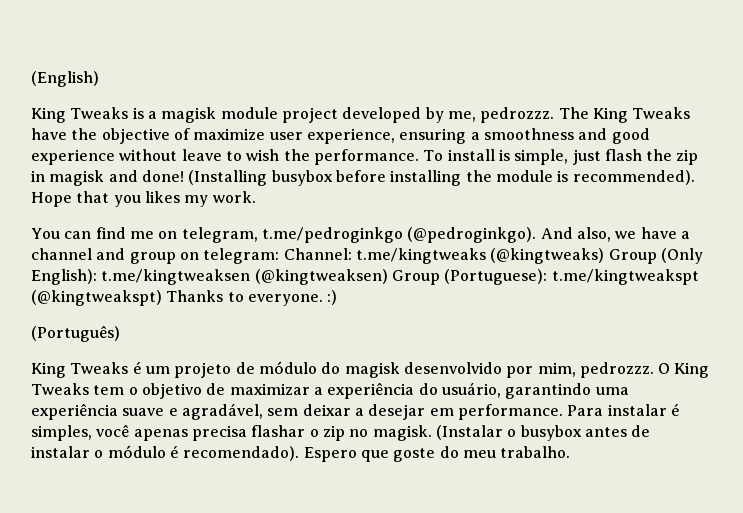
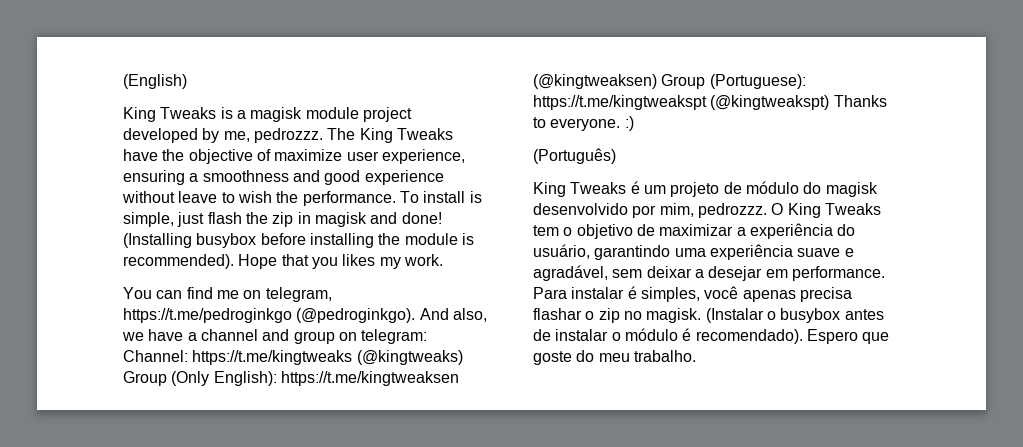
[261,227,403,243] t.me/pedroginkgo -> [123,308,292,323] https://t.me/pedroginkgo
[355,248,486,264] t.me/kingtweaks -> [192,350,353,365] https://t.me/kingtweaks
[101,269,251,285] t.me/kingtweaksen -> [280,371,459,386] https://t.me/kingtweaksen
[551,269,699,285] t.me/kingtweakspt -> [533,95,707,110] https://t.me/kingtweakspt

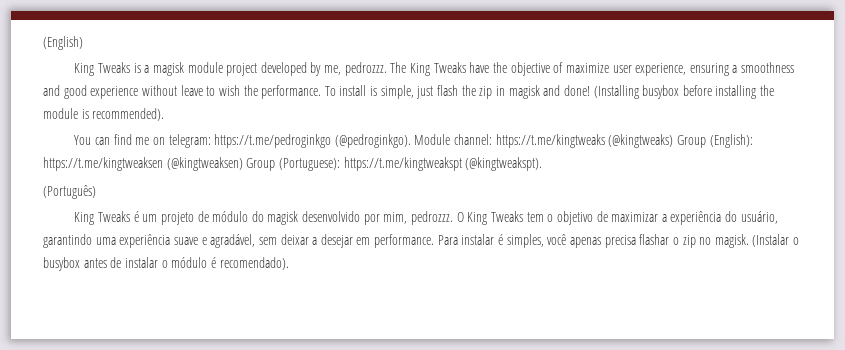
[238,254,443,269] Hope that you likes my work. -> (165, 114) none
[265,287,332,302] telegram, -> [168,134,211,148] telegram:
[419,308,487,322] [122,329,428,344] [123,350,188,362] And also, we have a channel and group on telegram: Channel: -> [414,134,493,145] Module channel:
[171,371,277,386] (Only English): -> [709,134,753,148] (English):
[710,95,887,110] [533,116,634,131] (@kingtweakspt) Thanks to everyone. :) -> [465,157,543,171] (@kingtweakspt).
[806,329,890,344] [533,350,696,365] Espero que goste do meu trabalho. -> (289, 263) none

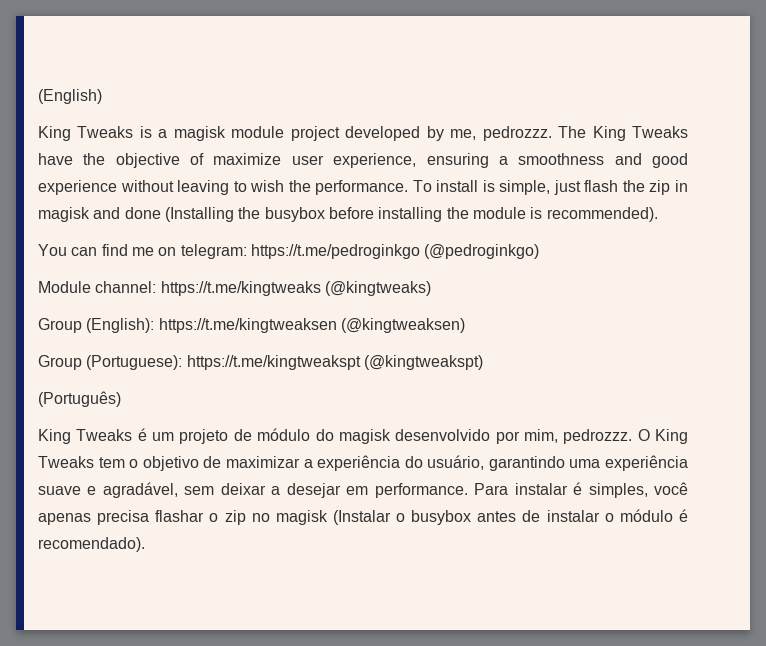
[180,85,203,96] leave -> [177,180,230,195] leaving
[563,85,639,99] done! (Installing -> [124,207,261,222] done (Installing the
[334,134,411,148] (@pedroginkgo). -> [424,244,540,259] (@pedroginkgo) //
(674, 141) none -> (431, 288) //
(243, 164) none -> (465, 325) //
[465,157,543,171] (@kingtweakspt). -> [363,355,483,370] (@kingtweakspt)
[714,234,749,248] magisk. -> [275,510,328,525] magisk

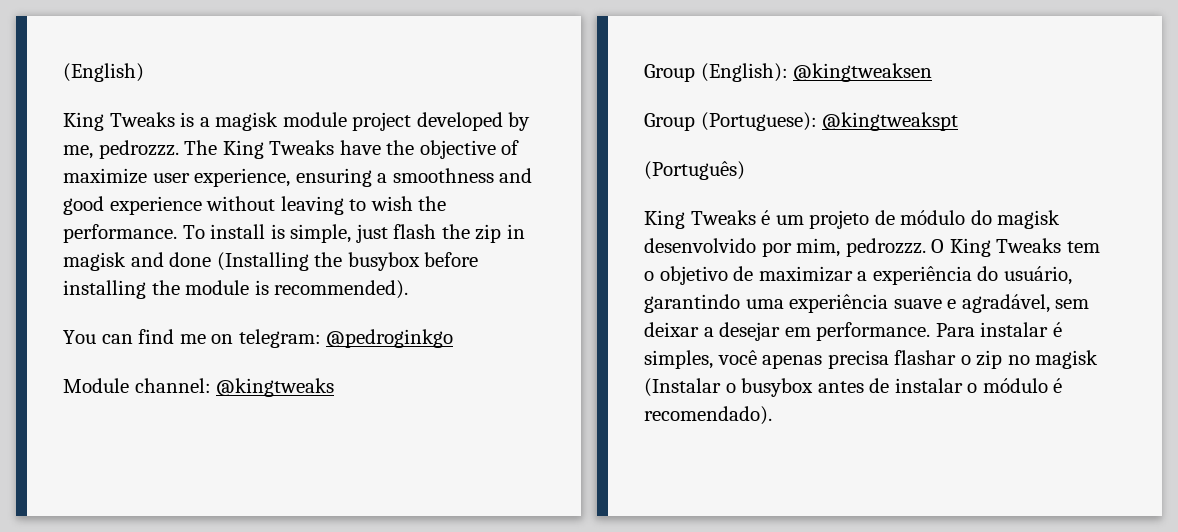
[250,244,540,259] https://t.me/pedroginkgo (@pedroginkgo) -> [326,329,454,348] @pedroginkgo
[160,281,431,296] https://t.me/kingtweaks (@kingtweaks) -> [216,378,335,397] @kingtweaks
[158,318,465,333] https://t.me/kingtweaksen (@kingtweaksen) -> [793,63,933,82] @kingtweaksen
[186,355,483,370] https://t.me/kingtweakspt (@kingtweakspt) -> [822,112,959,131] @kingtweakspt

